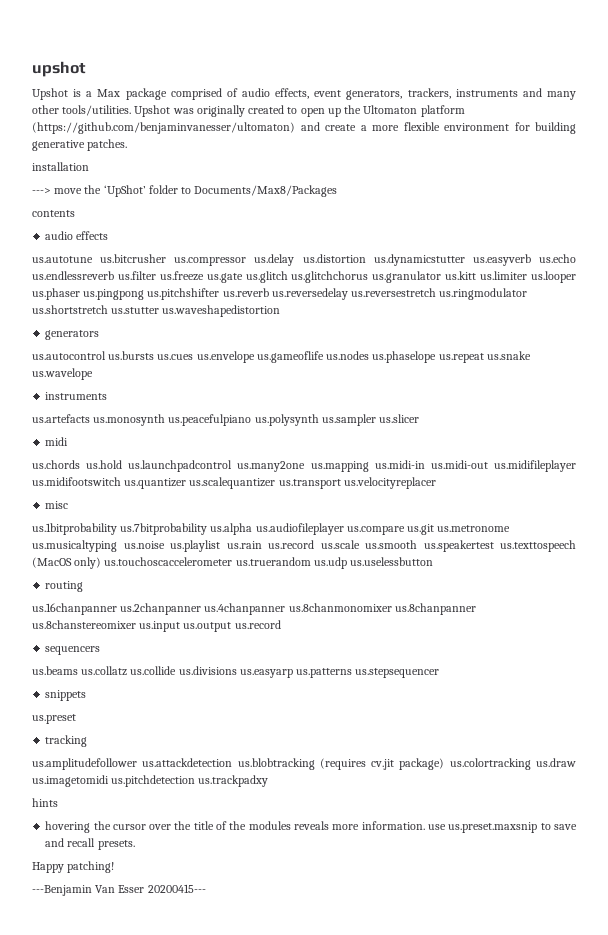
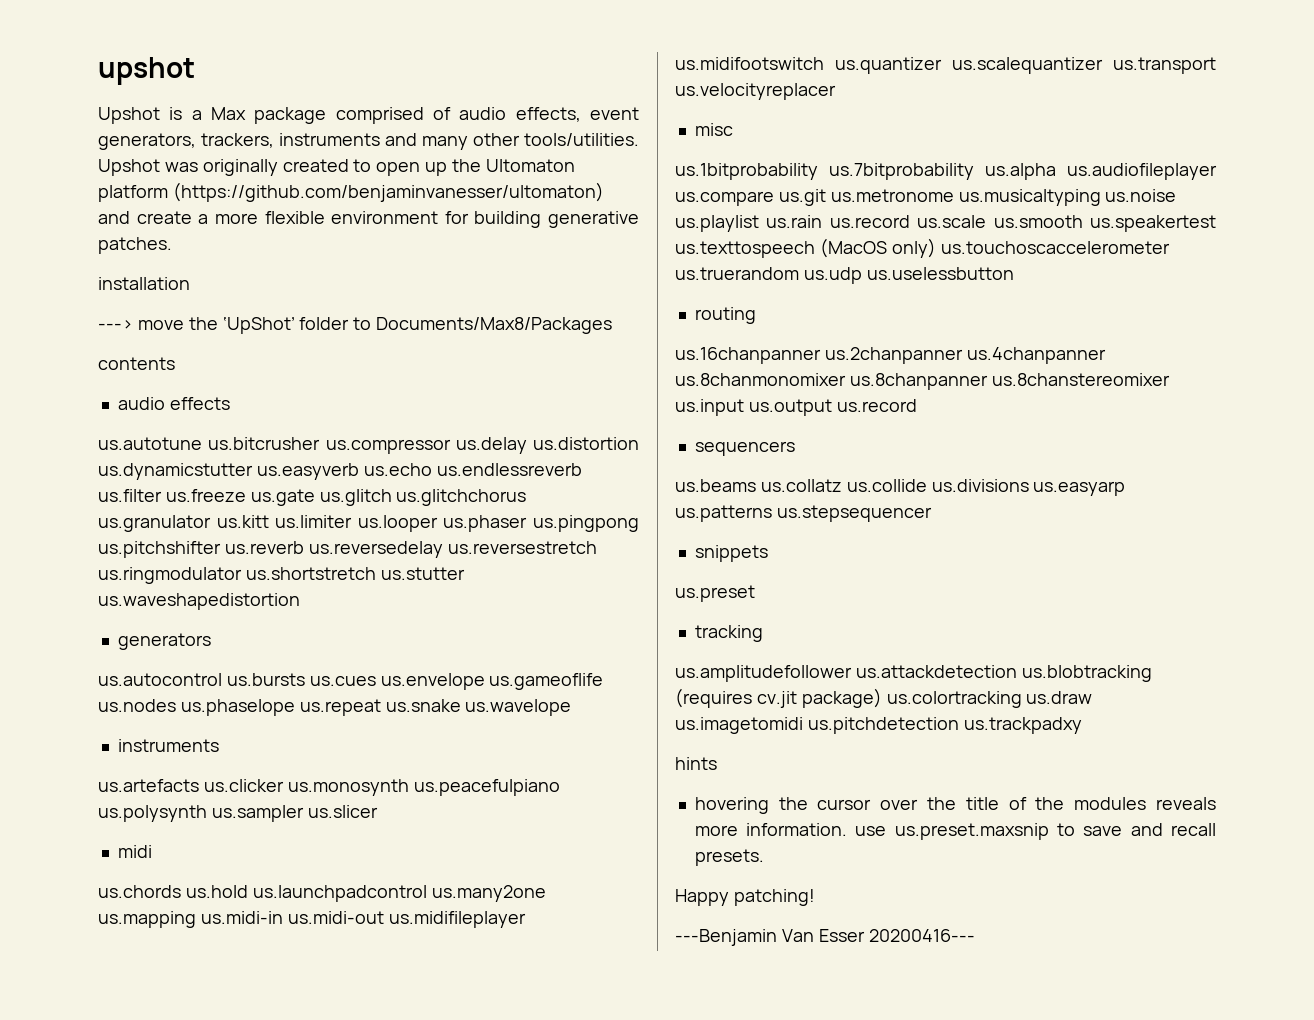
(90, 418) none -> [203,779,284,792] us.clicker
[147,884,206,893] 20200415--- -> [868,929,975,942] 20200416---

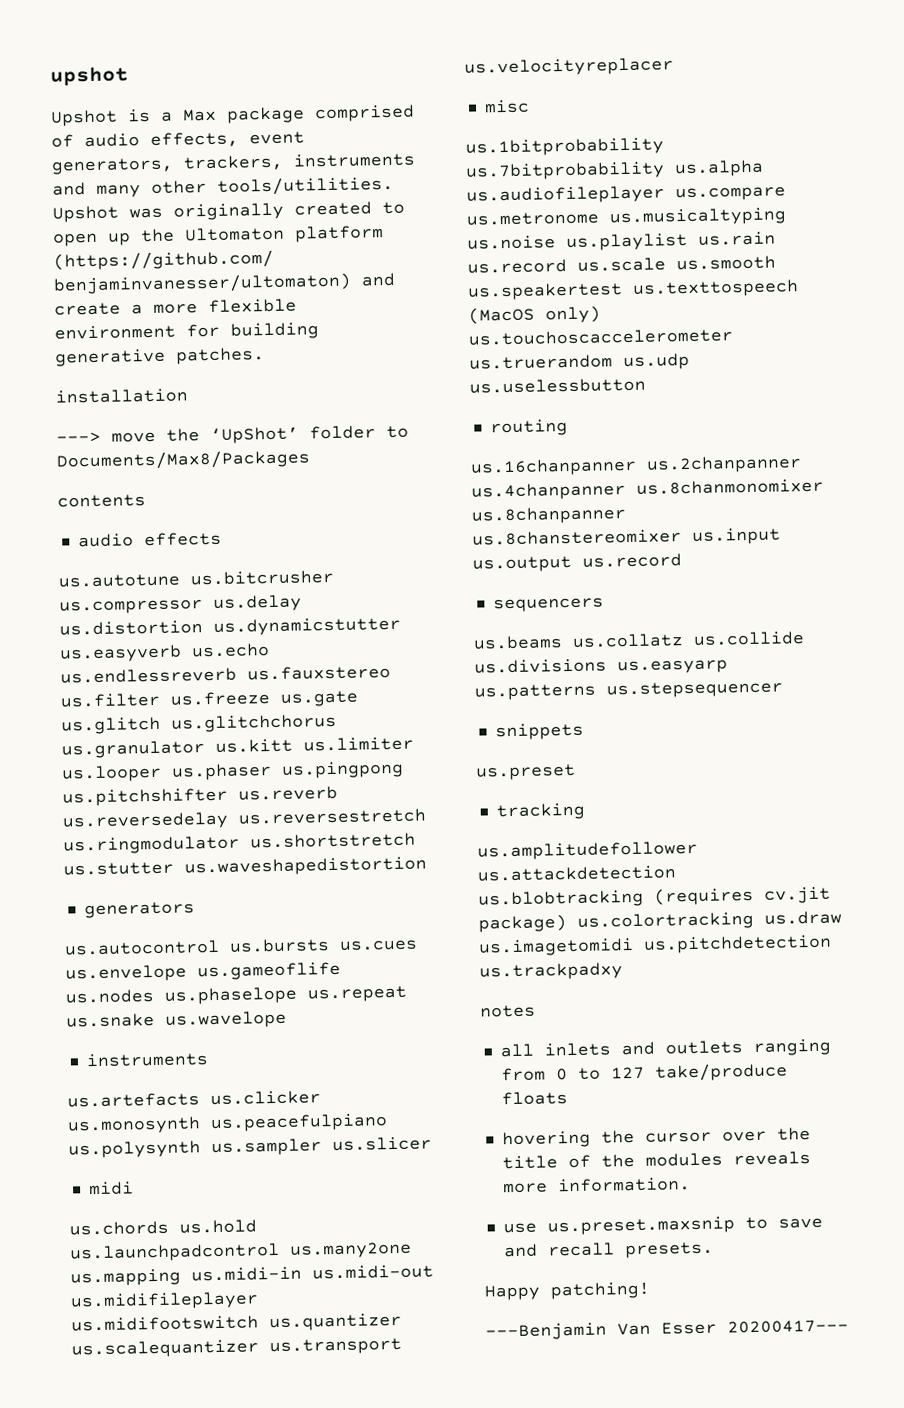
(582, 469) none -> [247,665,391,681] us.fauxstereo
[778,189,826,206] us.git -> (786, 194) none
[675,757,717,770] hints -> [480,1004,536,1018] [499,1038,831,1058] [500,1062,788,1082] [500,1091,568,1106] notes // all inlets and outlets ranging from 0 to 127 take/produce floats
(848, 829) none -> (691, 1185) //
[868,929,975,942] 20200416--- -> [727,1319,849,1334] 20200417---

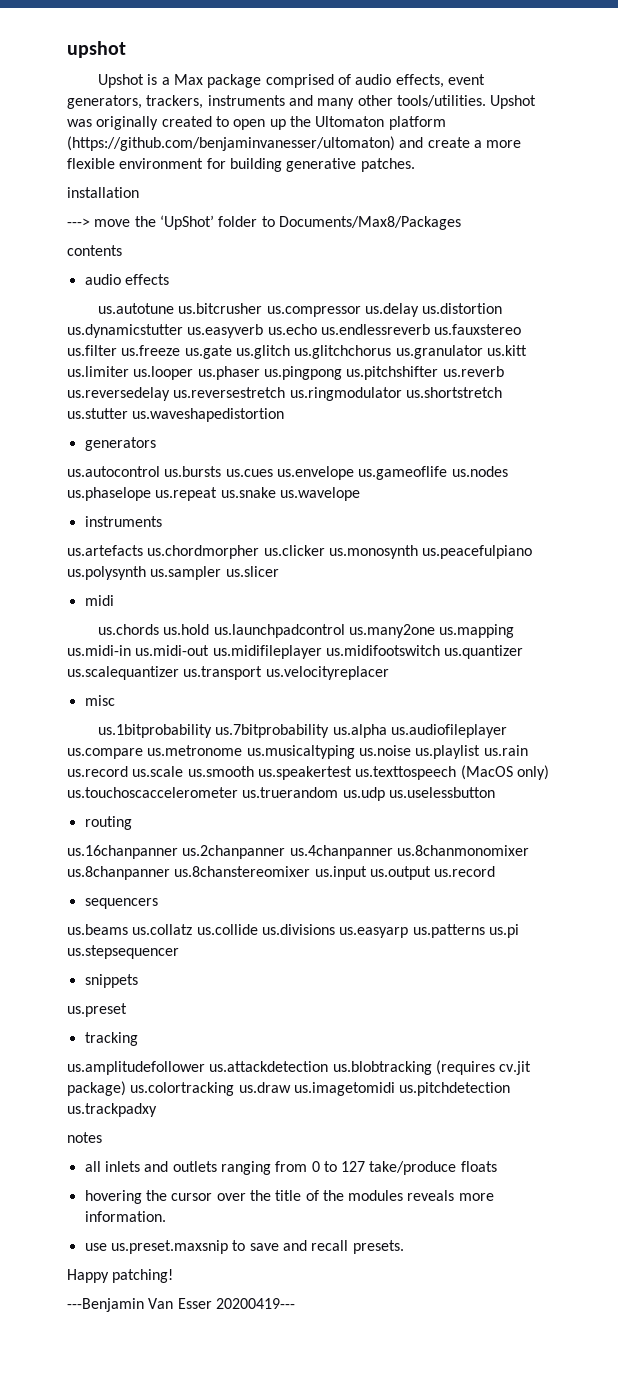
(200, 1100) none -> [147,545,260,559] us.chordmorpher
(596, 692) none -> [488,924,519,938] us.pi
[727,1319,849,1334] 20200417--- -> [215,1298,295,1309] 20200419---

